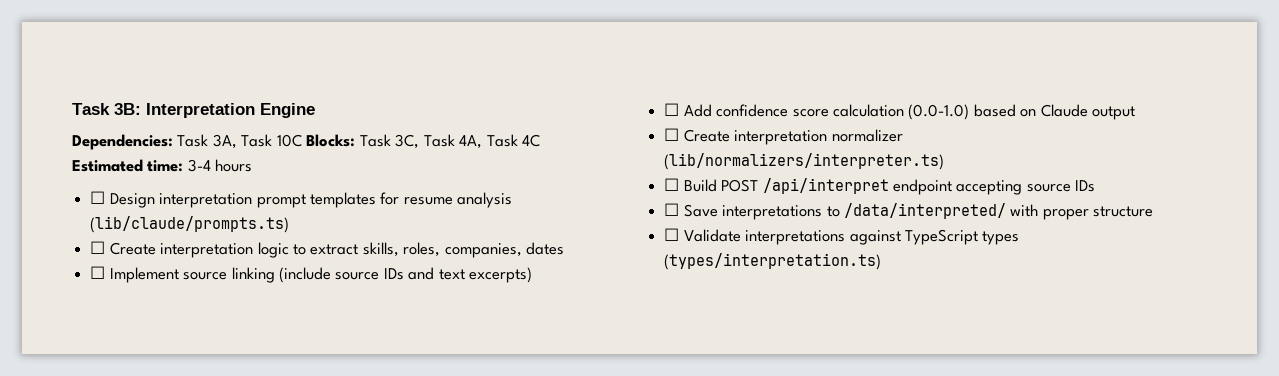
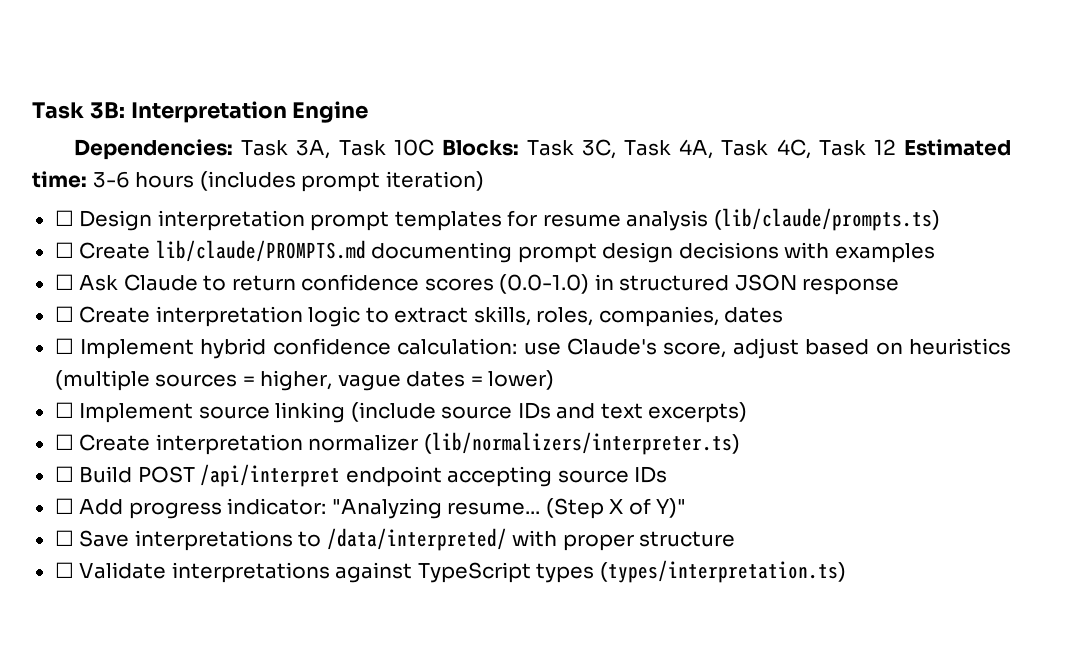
[522,134,541,147] 4C -> [776,139,896,159] 4C, Task 12
[187,159,211,172] 3-4 -> [92,171,130,188] 3-6
(253, 165) none -> [199,171,484,192] (includes prompt iteration)
(290, 224) none -> [54,240,935,263] [54,274,900,295] // ☐ Create lib/claude/PROMPTS.md documenting prompt design decisions with examples // ☐ Ask Claude to return confidence scores (0.0-1.0) in structured JSON response
(565, 248) none -> [54,338,1011,359] [54,370,555,391] // ☐ Implement hybrid confidence calculation: use Claude's score, adjust based on heuristics (multiple sources = higher, vague dates = lower)
[664,103,1136,120] // ☐ Add confidence score calculation (0.0-1.0) based on Claude output -> (748, 412) none
(1096, 186) none -> [54,498,687,519] // ☐ Add progress indicator: "Analyzing resume... (Step X of Y)"

